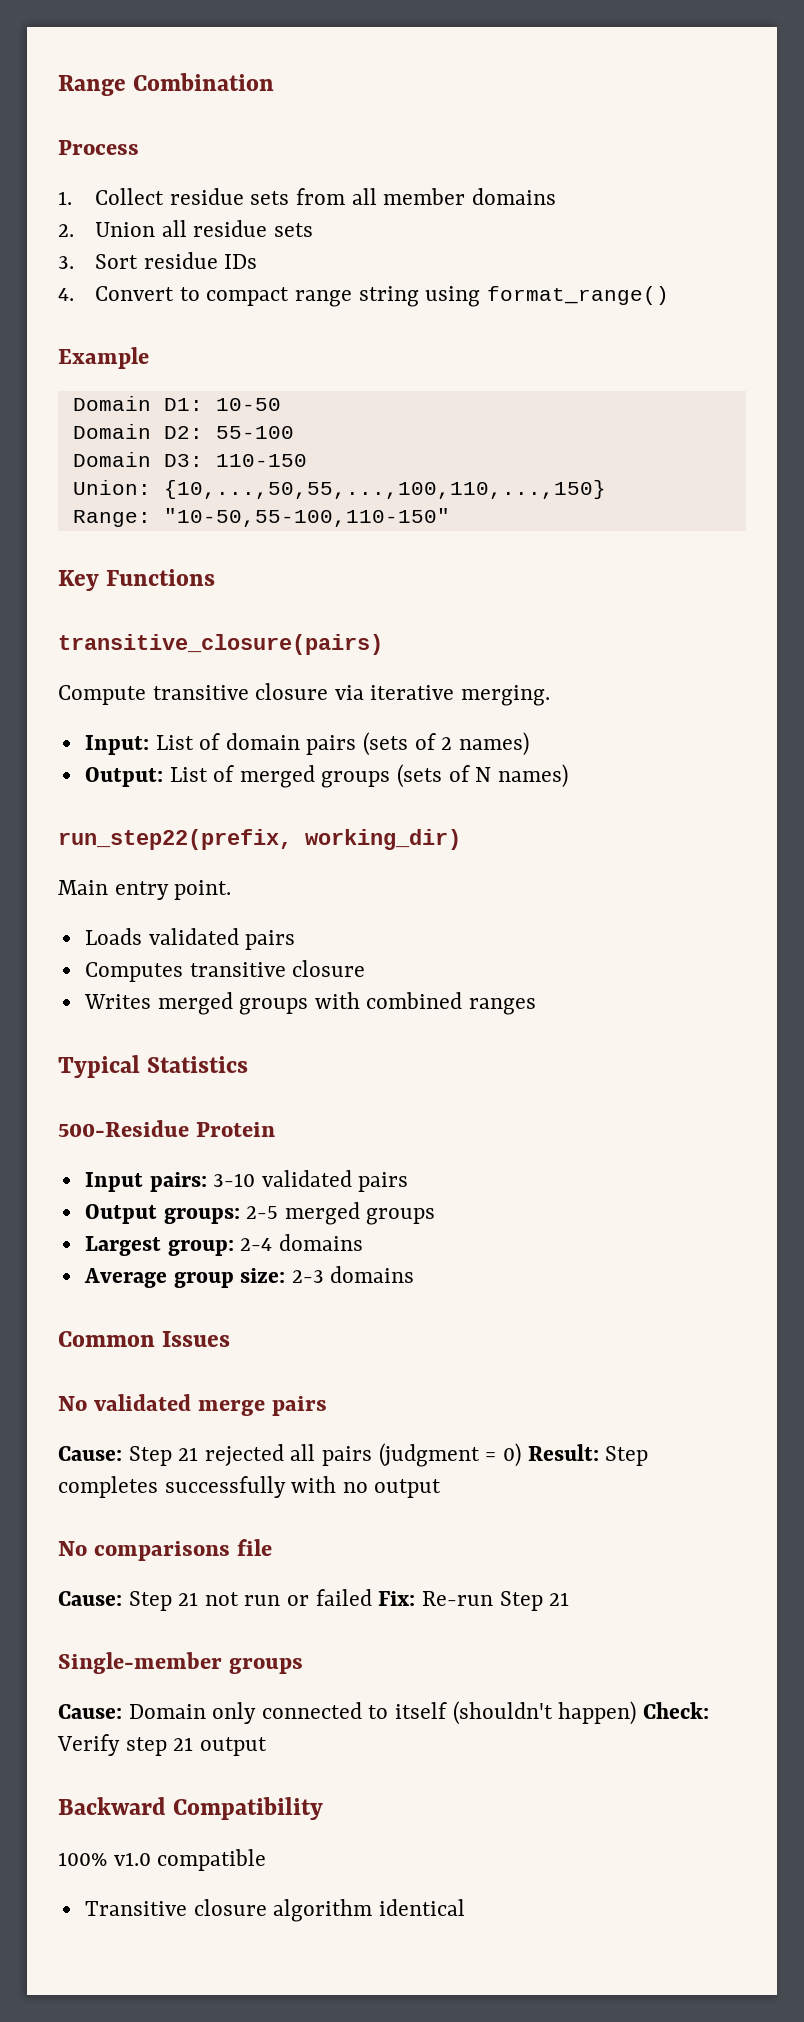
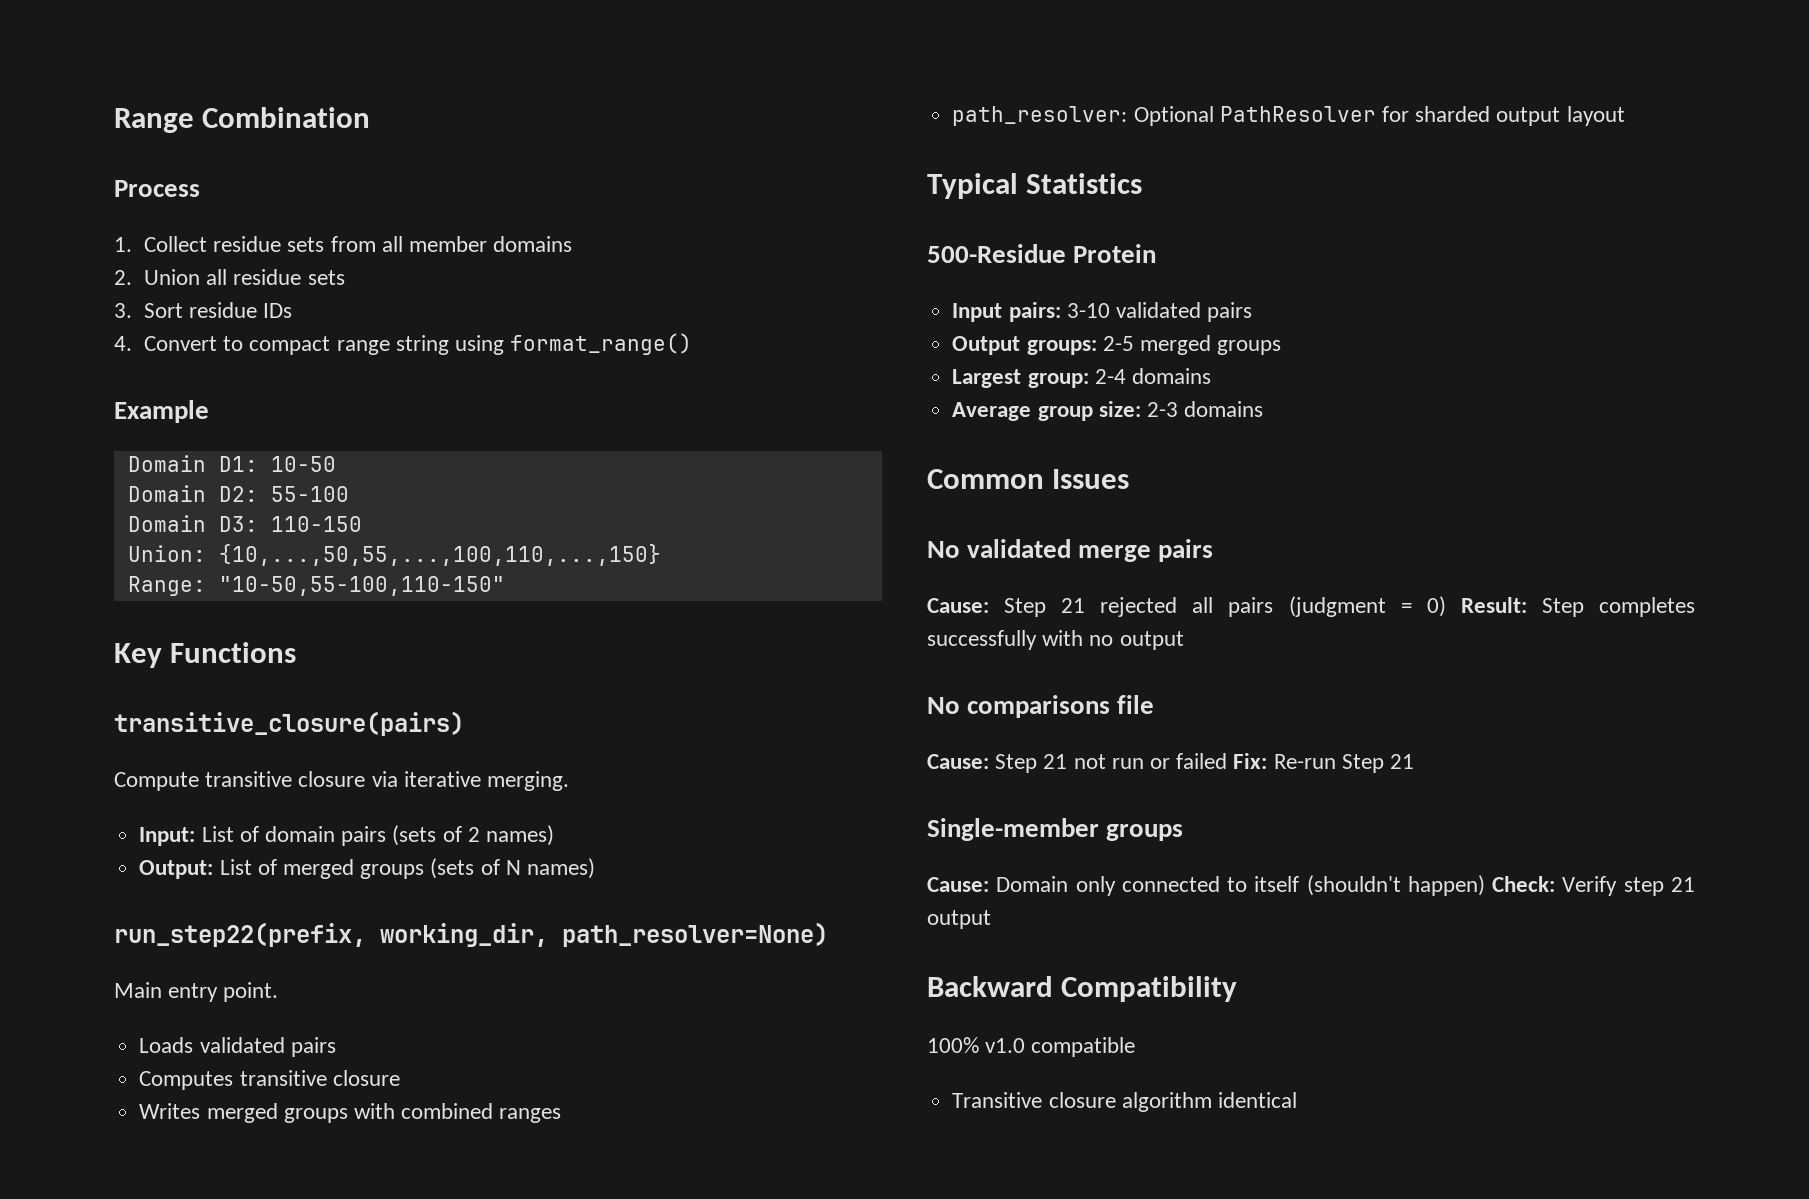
[305,829,461,850] working_dir) -> [380,922,828,947] working_dir, path_resolver=None)
(537, 1006) none -> [952,106,1625,126] // path_resolver: Optional PathResolver for sharded output layout

